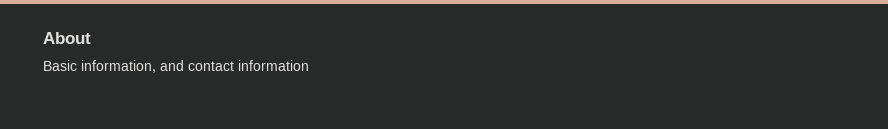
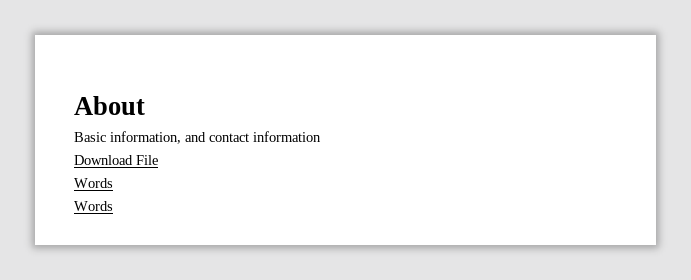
(309, 65) none -> [74,155,158,165] [74,178,113,188] [74,201,113,211] // Download File // Words // Words

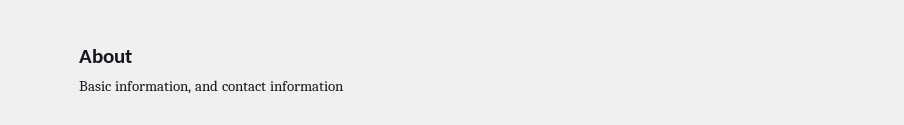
[74,155,158,165] [74,178,113,188] [74,201,113,211] // Download File // Words // Words -> (344, 86) none

